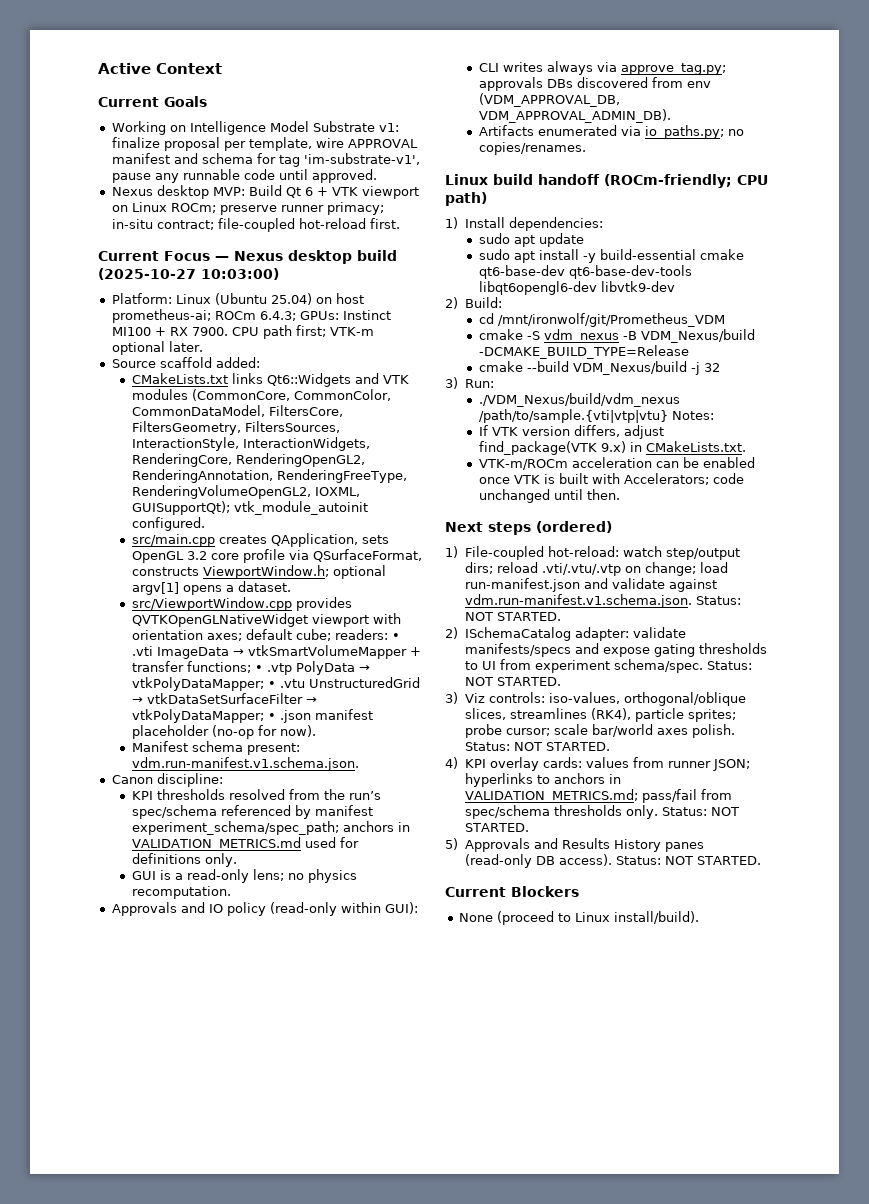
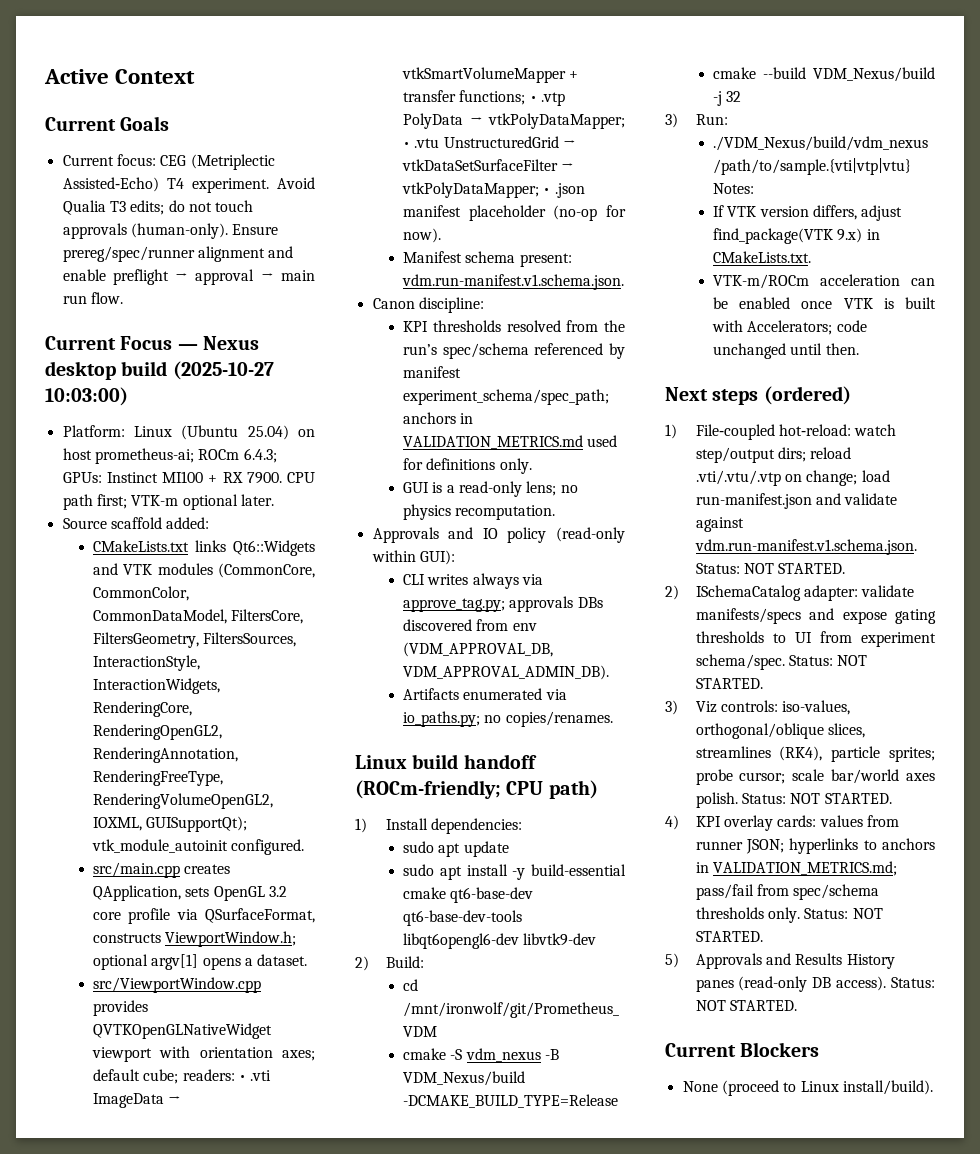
[111,121,399,135] [111,137,418,151] [111,153,420,167] [111,169,377,183] [111,185,419,199] [111,202,384,215] [111,218,400,232] Working on Intelligence Model Substrate v1: finalize proposal per template, wire APPROVAL manifest and schema for tag 'im-substrate-v1', pause any runnable code until approved. // Nexus desktop MVP: Build Qt 6 + VTK viewport on Linux ROCm; preserve runner primacy; in-situ contract; file-coupled hot-reload first. -> [62,154,275,170] [62,177,316,193] [62,200,254,215] [62,223,279,239] [62,246,294,262] [62,269,315,285] [62,292,123,304] Current focus: CEG (Metriplectic Assisted‑Echo) T4 experiment. Avoid Qualia T3 edits; do not touch approvals (human-only). Ensure prereg/spec/runner alignment and enable preflight → approval → main run flow.

